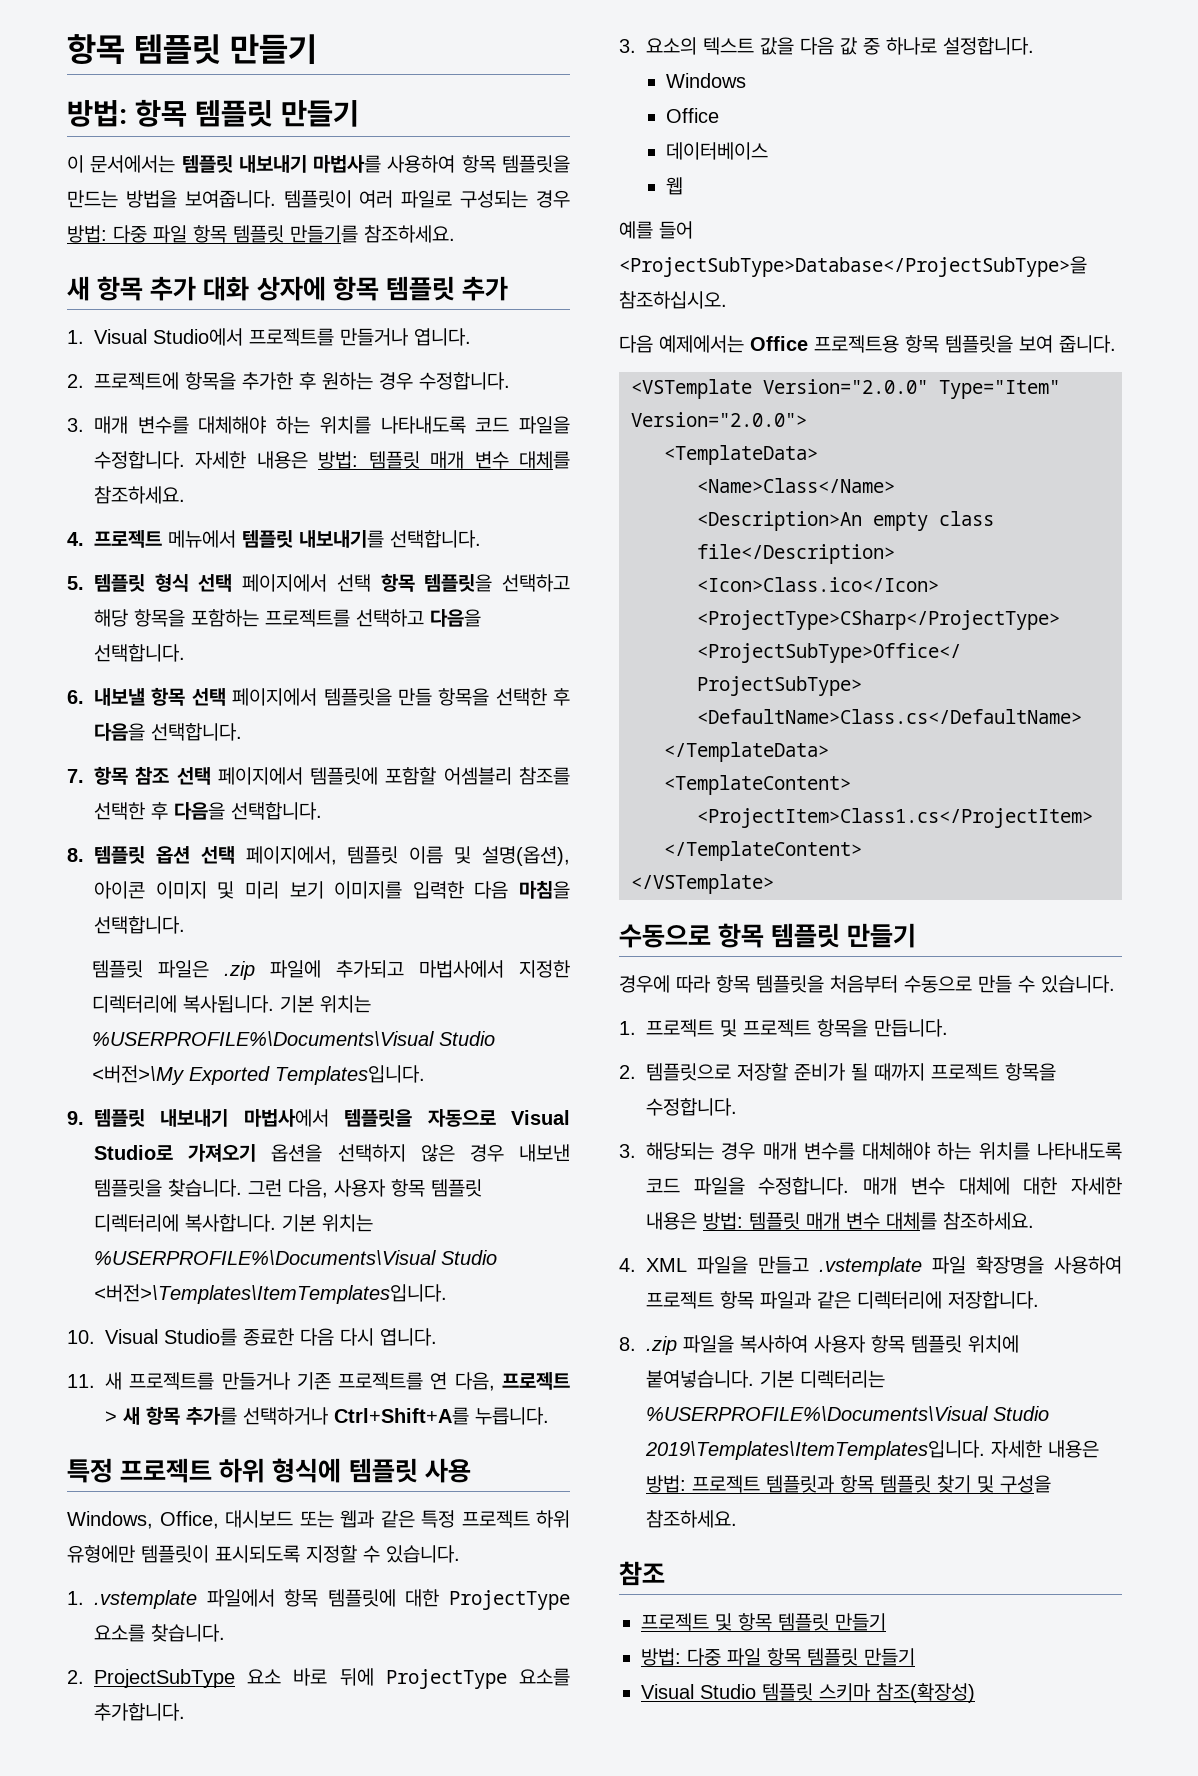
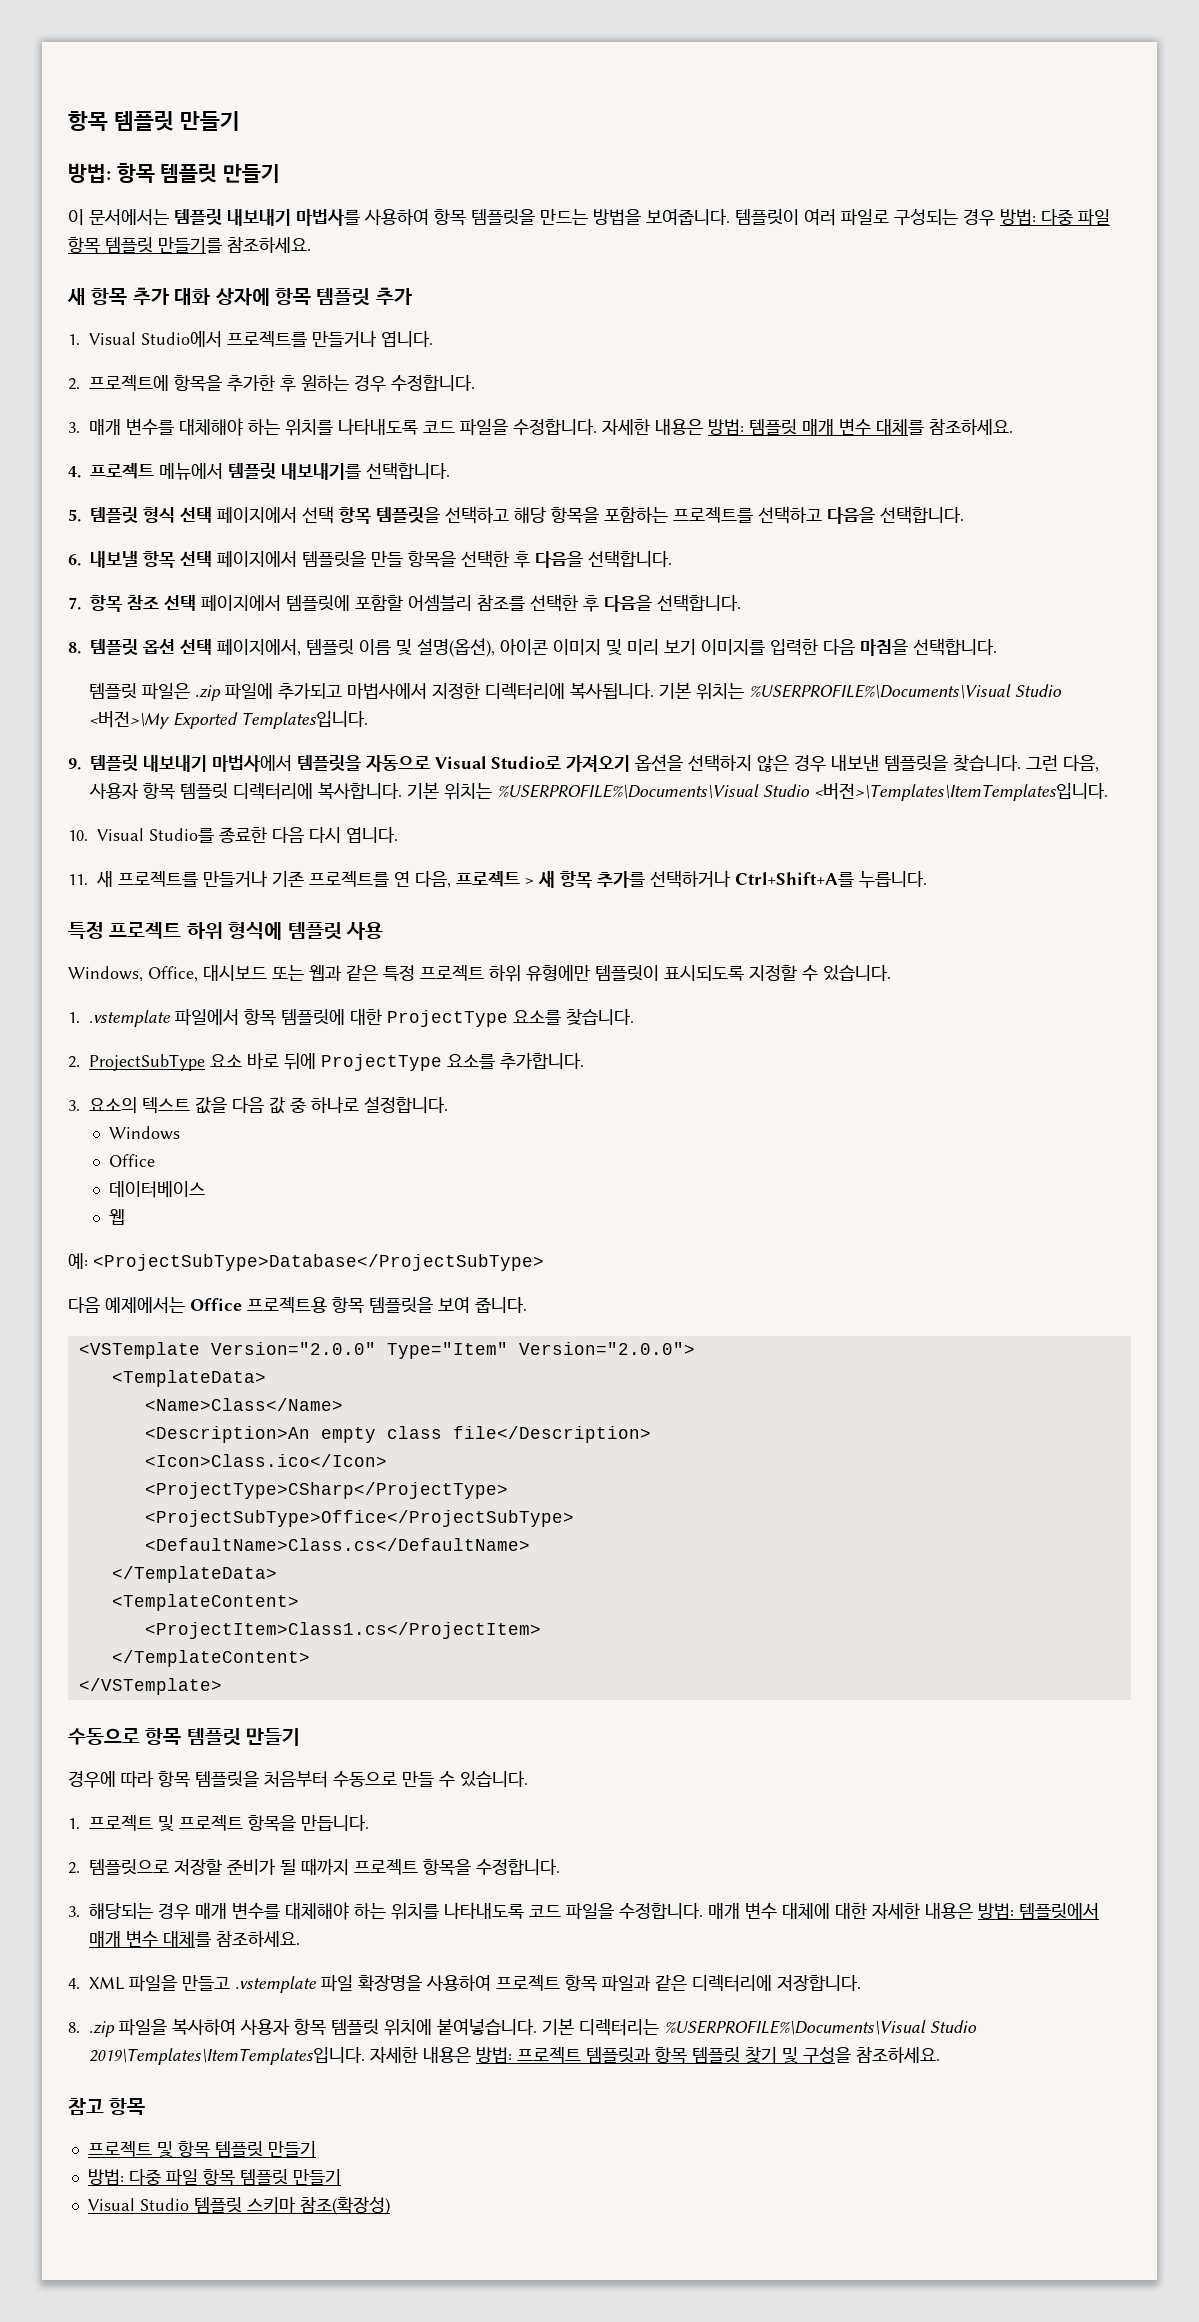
[619,221,693,239] [619,256,1087,277] [619,291,727,309] 예를 들어 <ProjectSubType>Database</ProjectSubType>을 참조하십시오. -> [68,1253,544,1271] 예: <ProjectSubType>Database</ProjectSubType>
[749,1212,800,1230] 템플릿 -> [1019,1903,1099,1919] 템플릿에서
[619,1561,665,1586] 참조 -> [68,2098,146,2115] 참고 항목

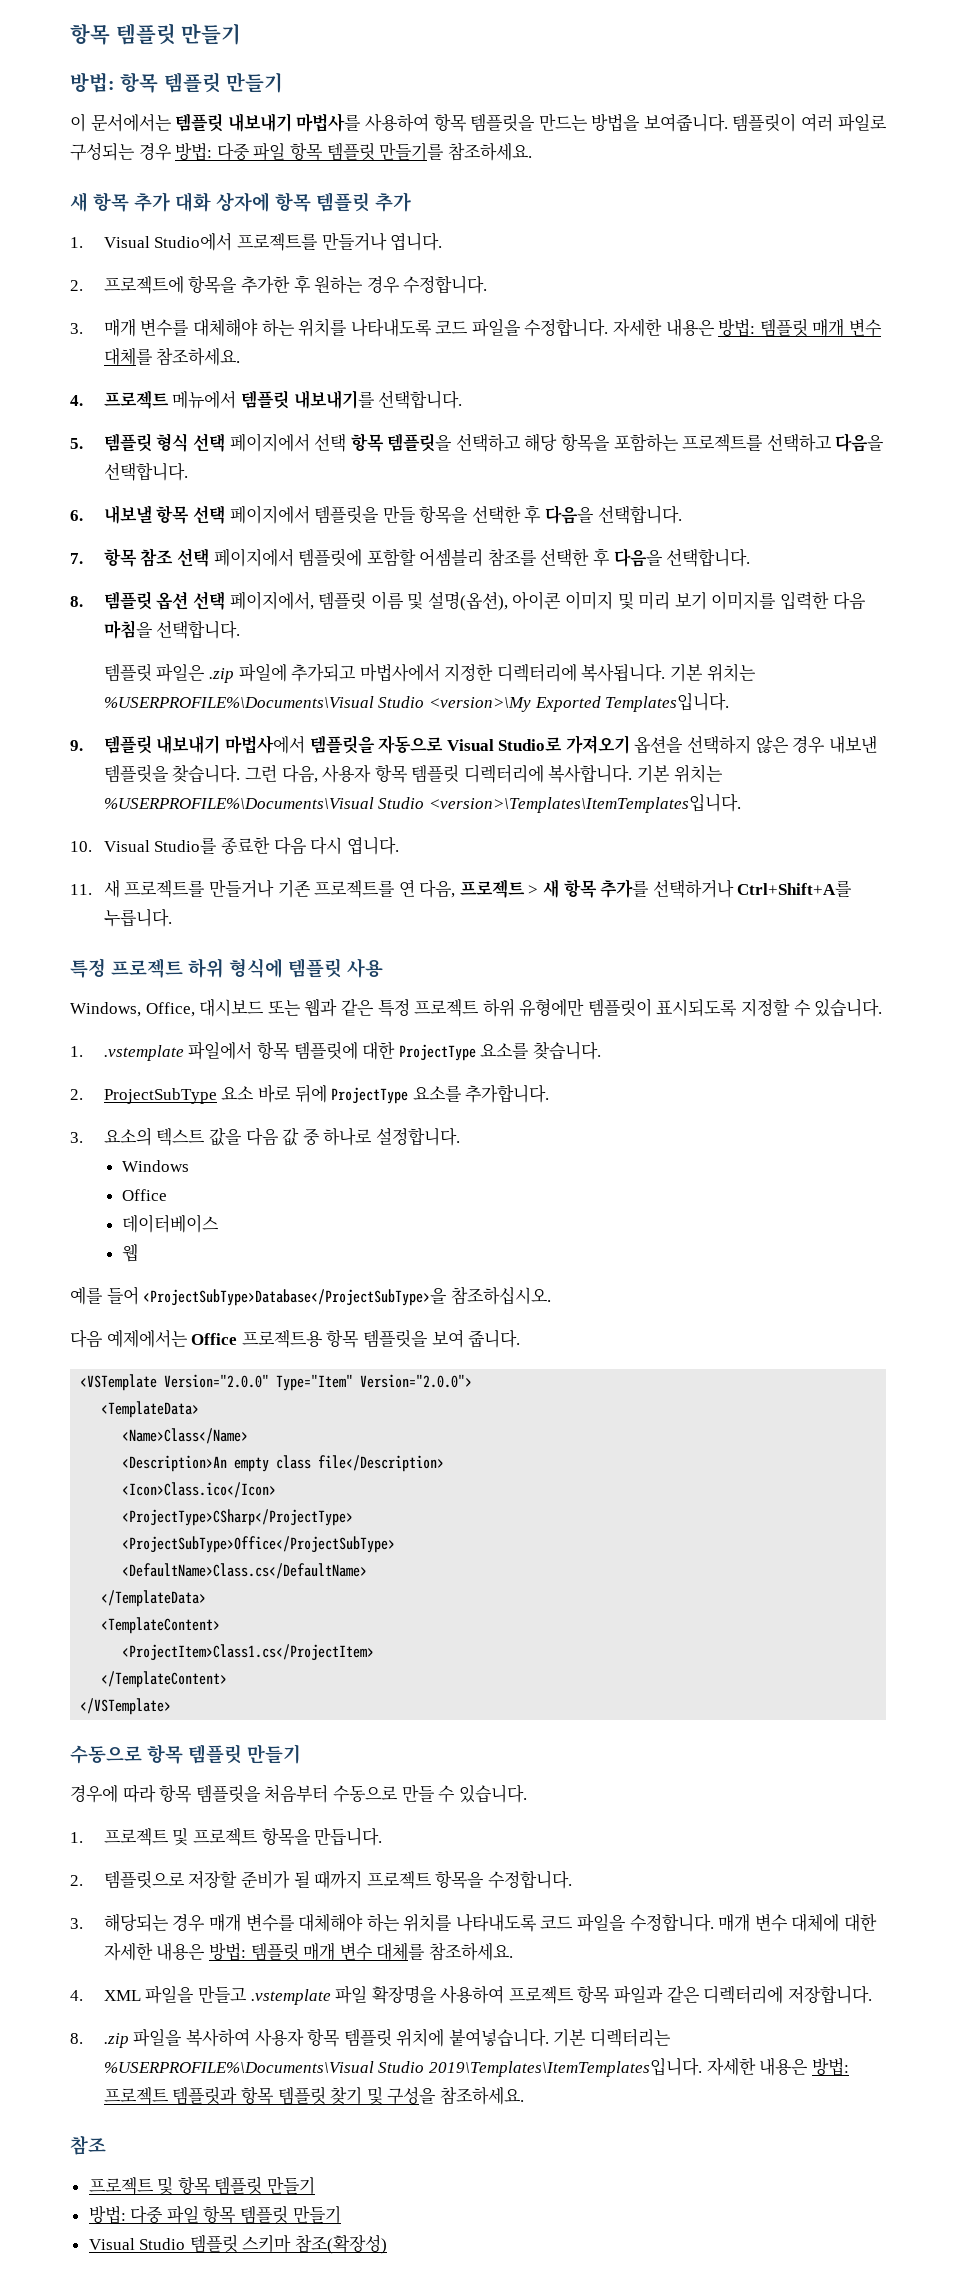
[88,711,170,729] <버전>\My -> [428,697,531,712] <version>\My
[814,783,1108,801] <버전>\Templates\ItemTemplates입니다. -> [428,794,741,813] <version>\Templates\ItemTemplates입니다.
[68,1253,544,1271] 예: <ProjectSubType>Database</ProjectSubType> -> [70,1286,551,1306] 예를 들어 <ProjectSubType>Database</ProjectSubType>을 참조하십시오.
[1019,1903,1099,1919] 템플릿에서 -> [250,1942,299,1961] 템플릿
[68,2098,146,2115] 참고 항목 -> [70,2136,106,2155] 참조

